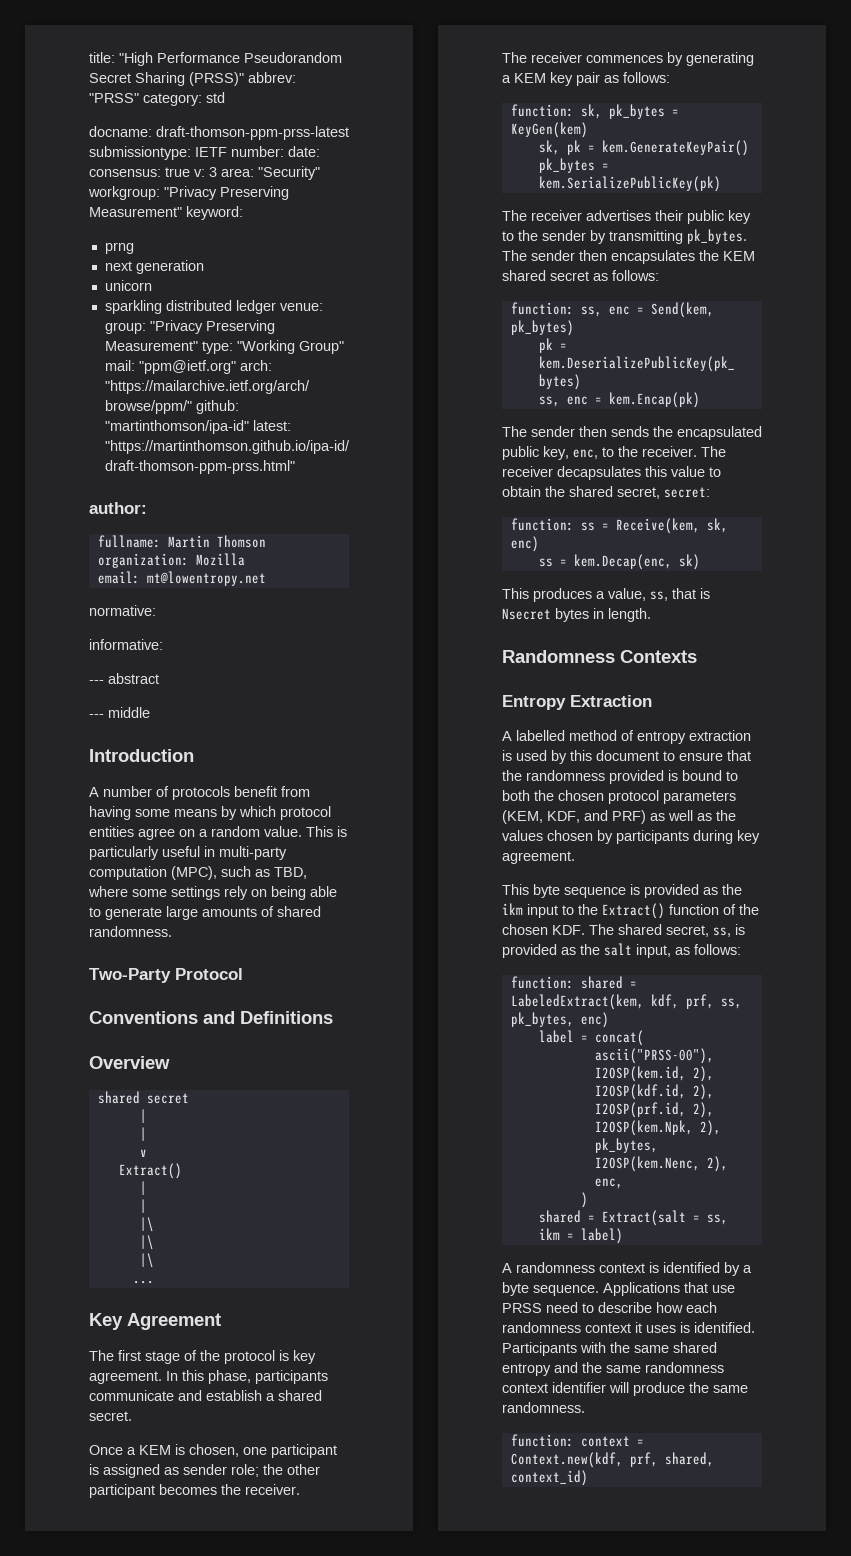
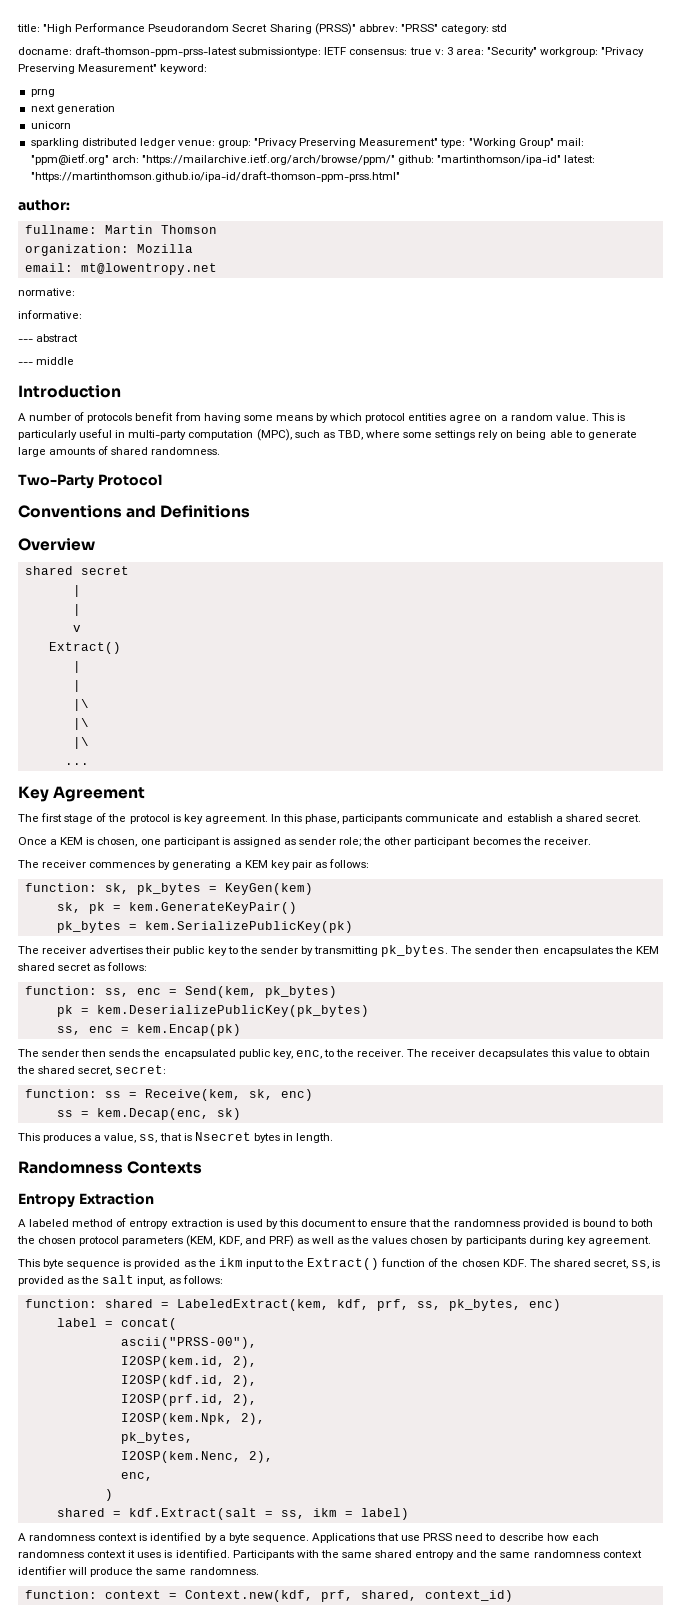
[231,146,320,157] number: date: -> (347, 51) none
[516,730,565,741] labelled -> [29,1219,70,1227] labeled
[601,1210,686,1226] Extract(salt -> [128,1508,257,1520] kdf.Extract(salt

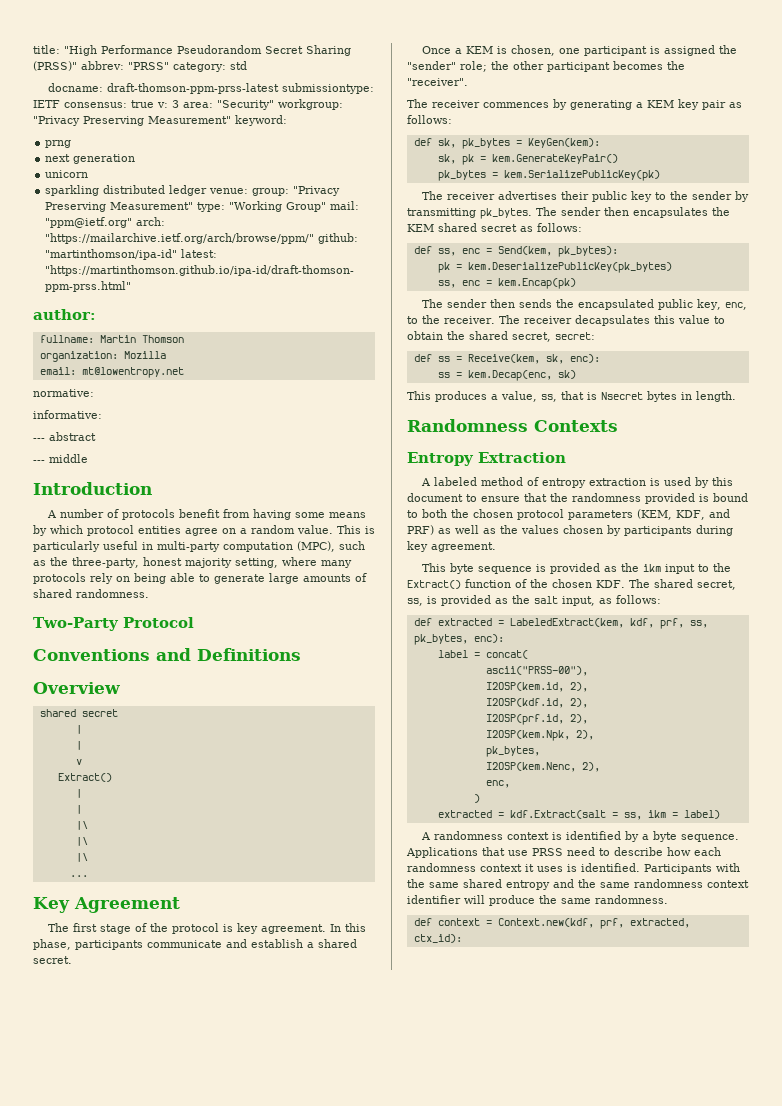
[337,430,476,440] TBD, where some settings -> [50,557,352,568] [33,573,86,584] the three-party, honest majority setting, where many protocols
[283,837,337,845] as sender -> [718,45,737,54] [407,61,456,70] the "sender"
[543,837,591,845] receiver. -> [407,78,468,86] "receiver".
[24,883,97,892] function: -> [413,138,432,146] def
[224,883,313,895] KeyGen(kem) -> [527,138,600,148] KeyGen(kem):
[24,986,97,995] function: -> [413,246,432,254] def
[264,986,337,998] pk_bytes) -> [557,246,618,257] pk_bytes):
[24,1089,97,1098] function: -> [413,354,432,362] def
[280,1089,313,1101] enc) -> [569,354,600,363] enc):
[24,1299,153,1308] function: shared -> [413,618,492,626] def extracted
[528,1299,561,1311] enc) -> [473,634,504,643] enc):
[56,1508,105,1517] shared -> [437,810,492,818] extracted
[24,1590,97,1599] function: -> [413,918,432,926] def
[360,1590,513,1602] shared, context_id) -> [629,918,690,928] [413,934,462,943] extracted, ctx_id):

